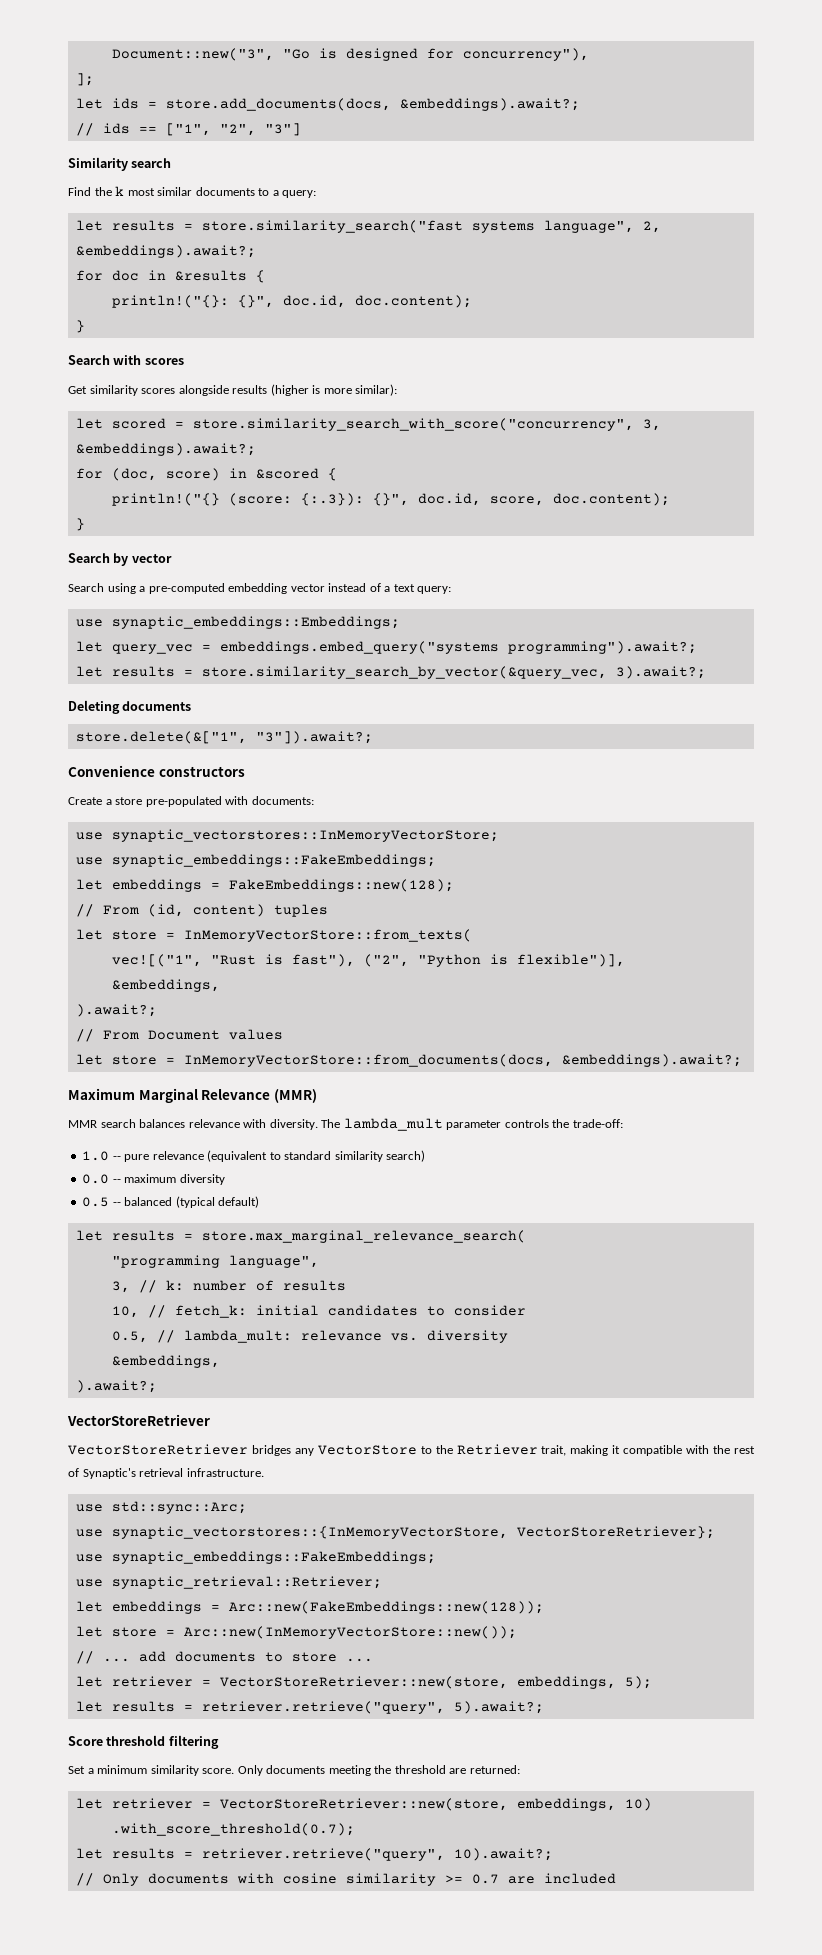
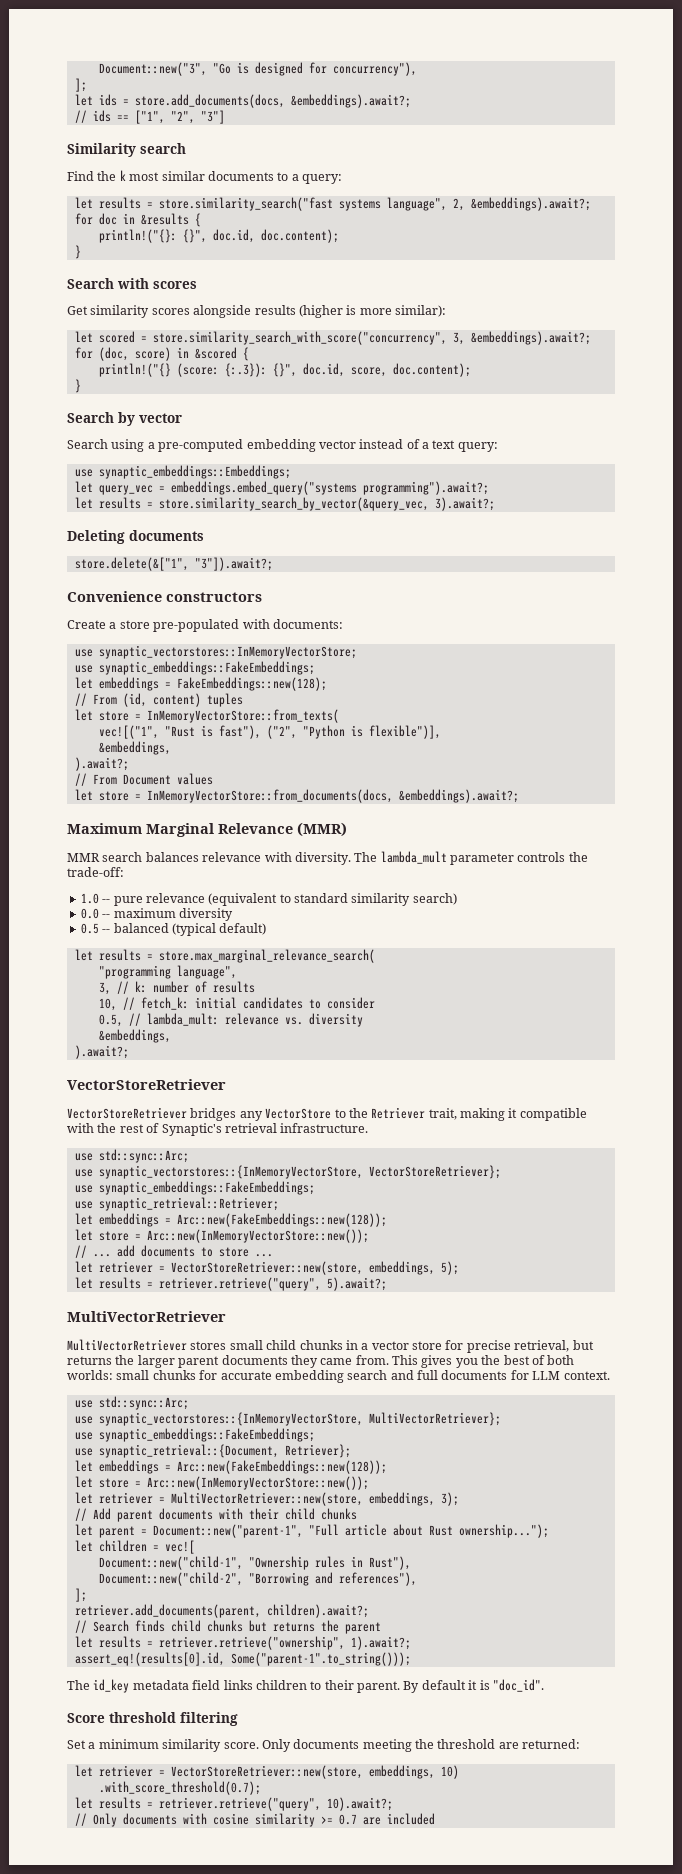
(544, 1707) none -> [67,1311,226,1322] [67,1339,594,1353] [67,1355,575,1368] [67,1370,610,1383] [74,1396,189,1410] [74,1412,501,1426] [74,1428,315,1442] [74,1444,351,1458] [74,1460,387,1474] [74,1476,369,1490] [74,1492,459,1506] [74,1508,357,1522] [74,1524,549,1538] [74,1540,195,1554] [98,1556,411,1570] [98,1572,417,1586] [74,1588,87,1602] [74,1604,369,1618] [74,1620,381,1634] [74,1636,411,1650] [74,1652,411,1666] [67,1679,544,1693] // MultiVectorRetriever // MultiVectorRetriever stores small child chunks in a vector store for precise retrieval, but returns the larger parent documents they came from. This gives you the best of both worlds: small chunks for accurate embedding search and full documents for LLM context. // use std::sync::Arc; // use synaptic_vectorstores::{InMemoryVectorStore, MultiVectorRetriever}; // use synaptic_embeddings::FakeEmbeddings; // use synaptic_retrieval::{Document, Retriever}; // let embeddings = Arc::new(FakeEmbeddings::new(128)); // let store = Arc::new(InMemoryVectorStore::new()); // let retriever = MultiVectorRetriever::new(store, embeddings, 3); // // Add parent documents with their child chunks // let parent = Document::new("parent-1", "Full article about Rust ownership..."); // let children = vec![ // Document::new("child-1", "Ownership rules in Rust"), // Document::new("child-2", "Borrowing and references"), // ]; // retriever.add_documents(parent, children).await?; // // Search finds child chunks but returns the parent // let results = retriever.retrieve("ownership", 1).await?; // assert_eq!(results[0].id, Some("parent-1".to_string())); // The id_key metadata field links children to their parent. By default it is "doc_id".

